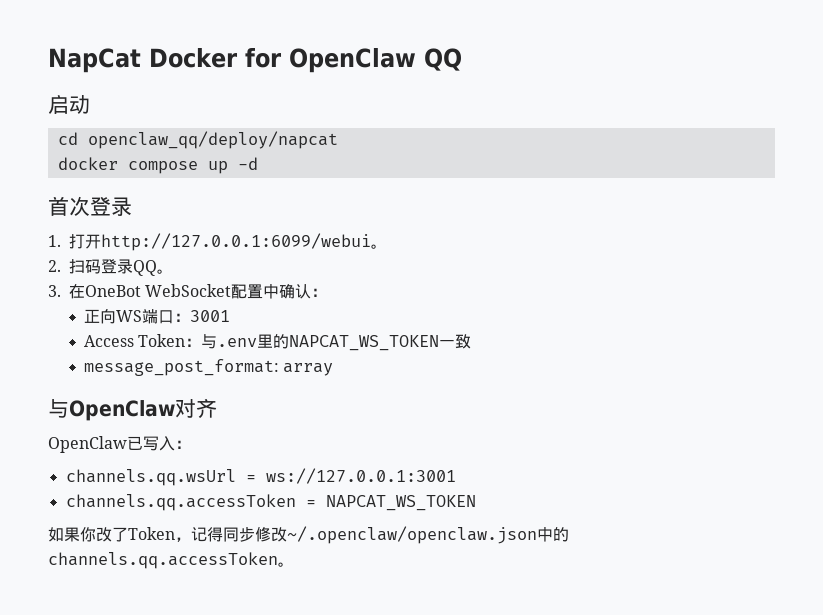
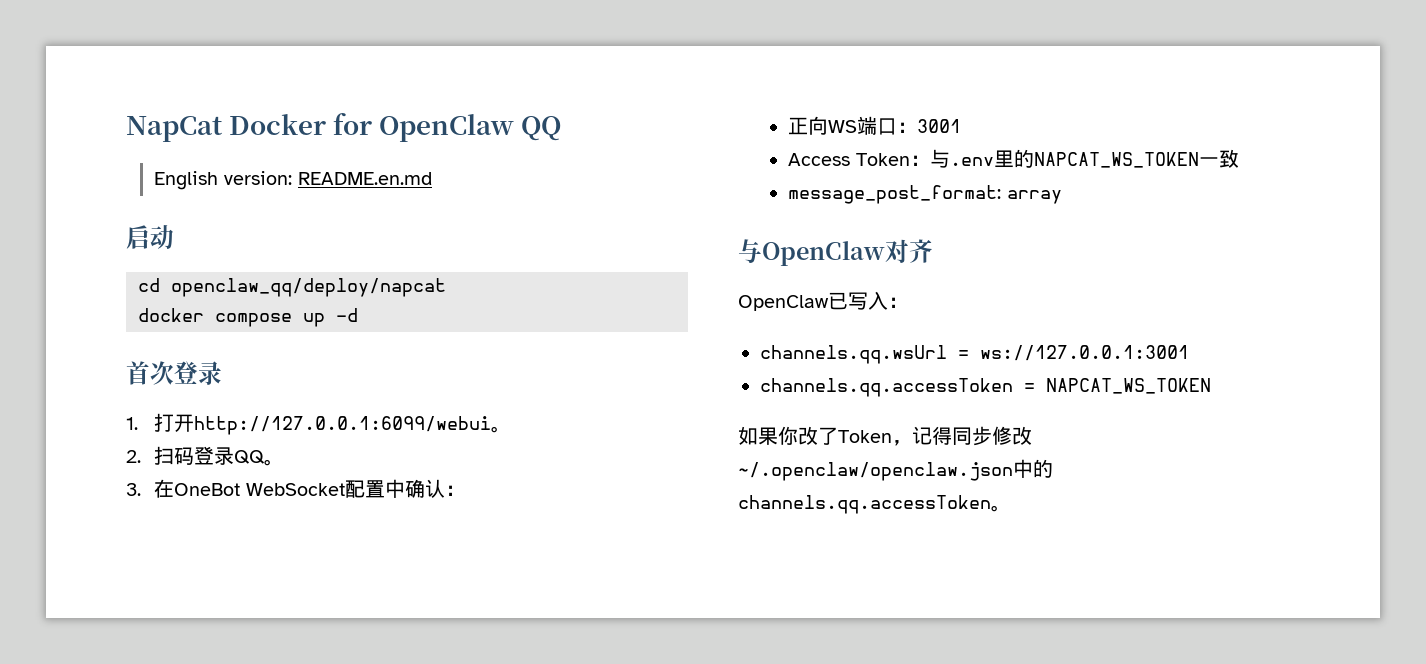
(462, 59) none -> [154,171,433,190] // English version: README.en.md

